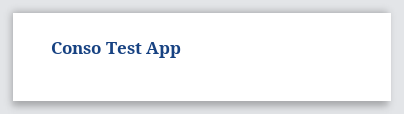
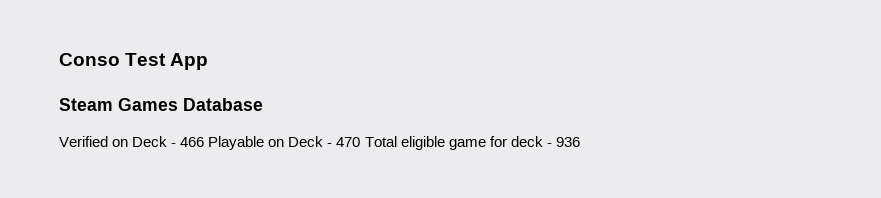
(182, 50) none -> [59,98,263,111] [59,136,580,150] // Steam Games Database // Verified on Deck - 466 Playable on Deck - 470 Total eligible game for deck - 936

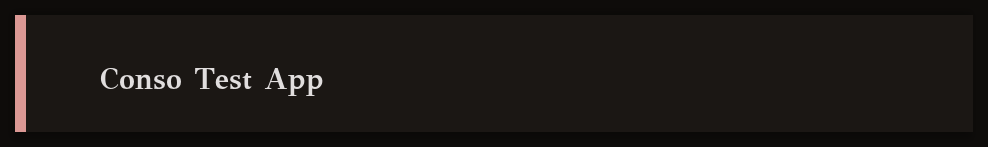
[59,98,263,111] [59,136,580,150] // Steam Games Database // Verified on Deck - 466 Playable on Deck - 470 Total eligible game for deck - 936 -> (324, 82) none

